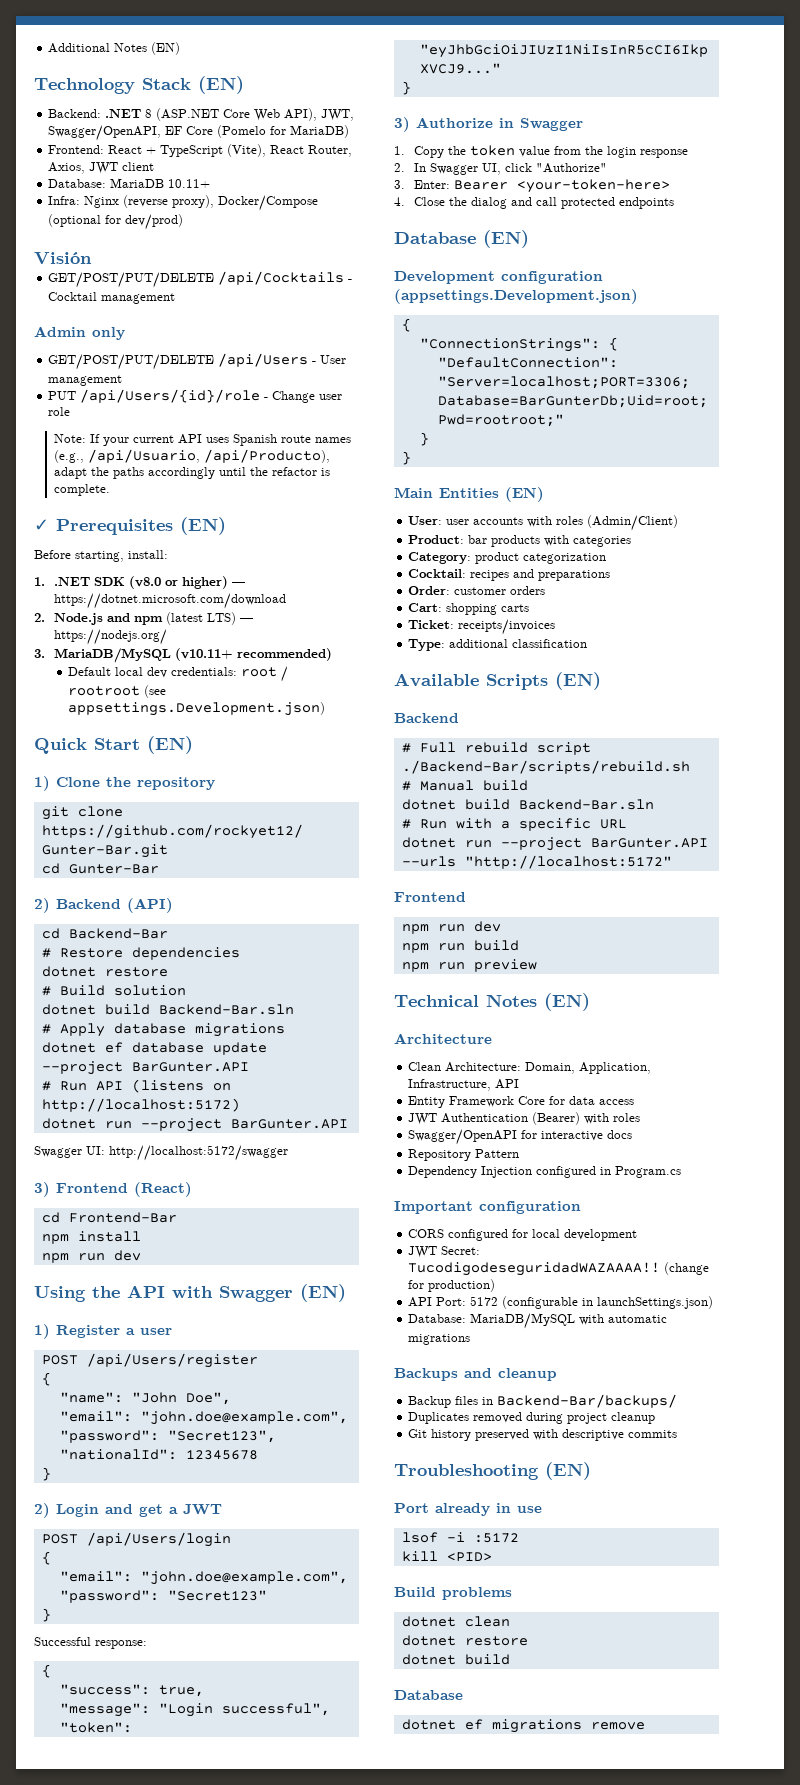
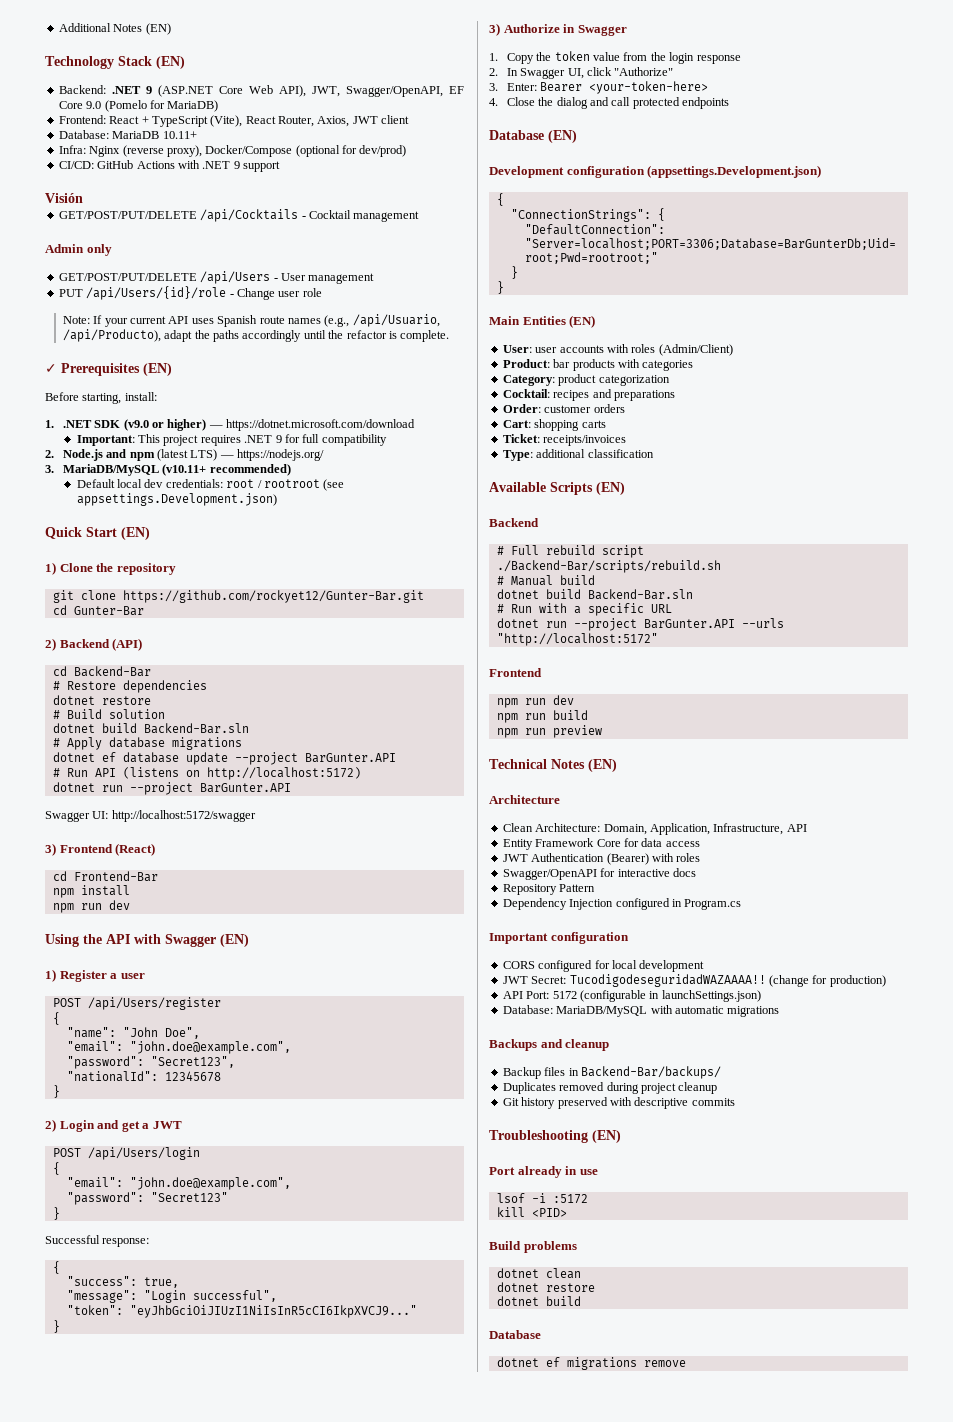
[145,109,153,118] 8 -> [145,86,152,94] 9
(214, 130) none -> [86,101,102,109] 9.0
(184, 222) none -> [58,160,280,172] // CI/CD: GitHub Actions with .NET 9 support
[129,576,162,589] (v8.0 -> [123,419,149,431] (v9.0
(287, 601) none -> [76,434,387,446] // Important: This project requires .NET 9 for full compatibility

